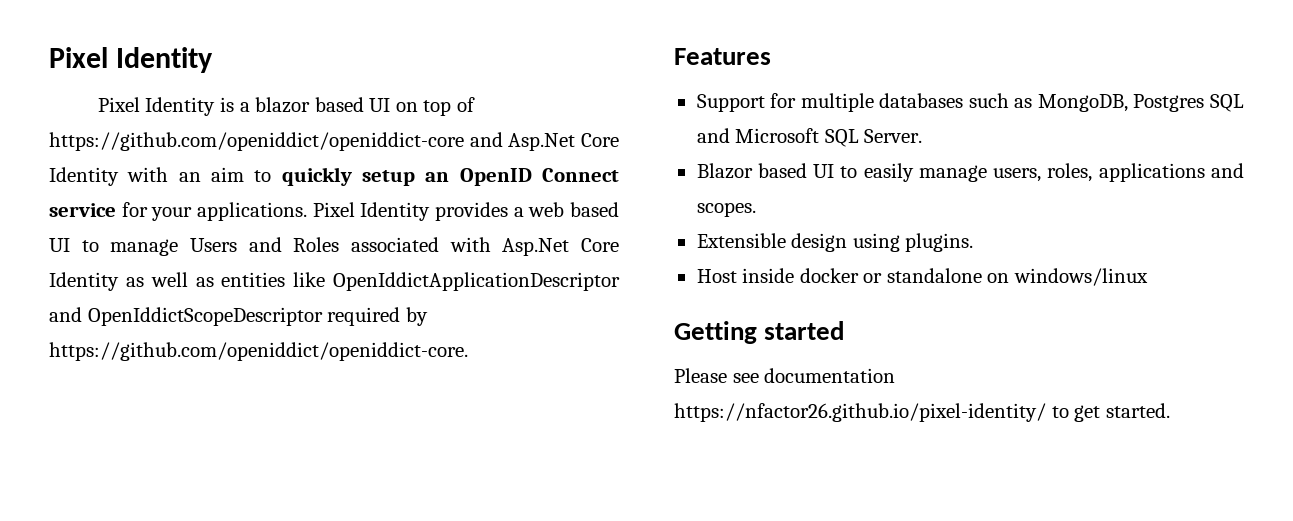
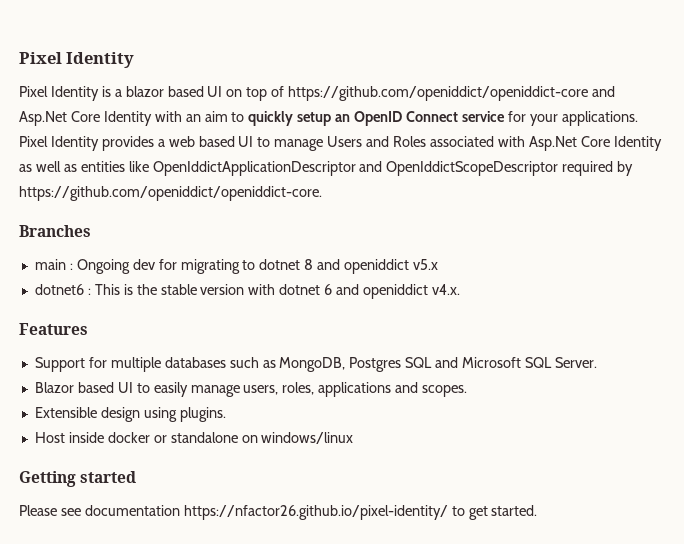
(468, 351) none -> [19,225,91,237] [34,259,439,274] [34,284,460,299] // Branches // main : Ongoing dev for migrating to dotnet 8 and openiddict v5.x // dotnet6 : This is the stable version with dotnet 6 and openiddict v4.x.

